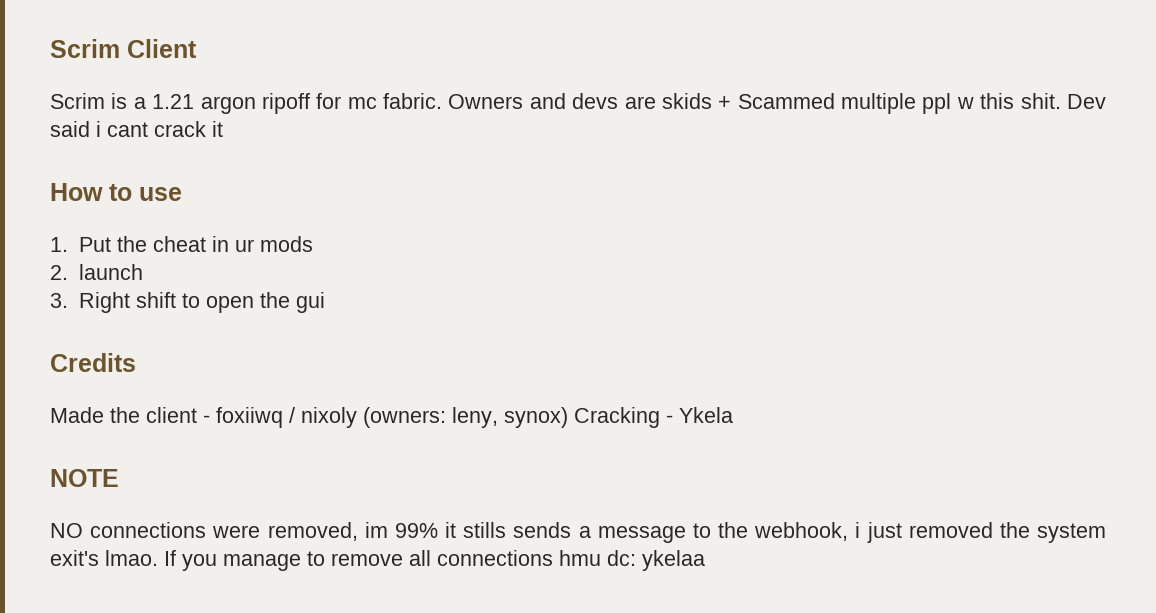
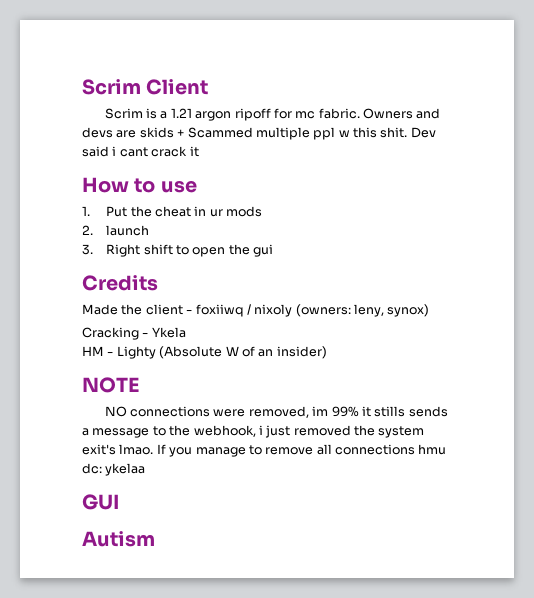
(568, 417) none -> (430, 310) //
(733, 415) none -> [82,346,327,359] // HM - Lighty (Absolute W of an insider)
(705, 560) none -> [82,494,119,510] [82,531,155,547] // GUI // Autism

